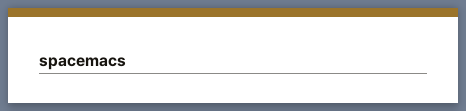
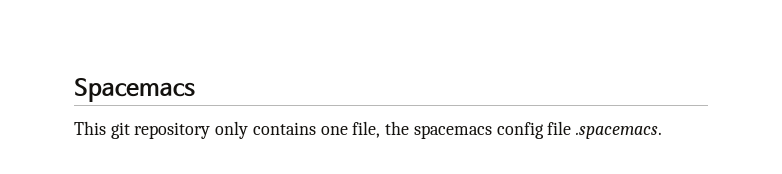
[39,57,126,70] spacemacs -> [74,78,195,102] [74,121,662,139] Spacemacs // This git repository only contains one file, the spacemacs config file .spacemacs.

